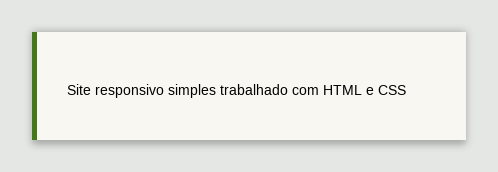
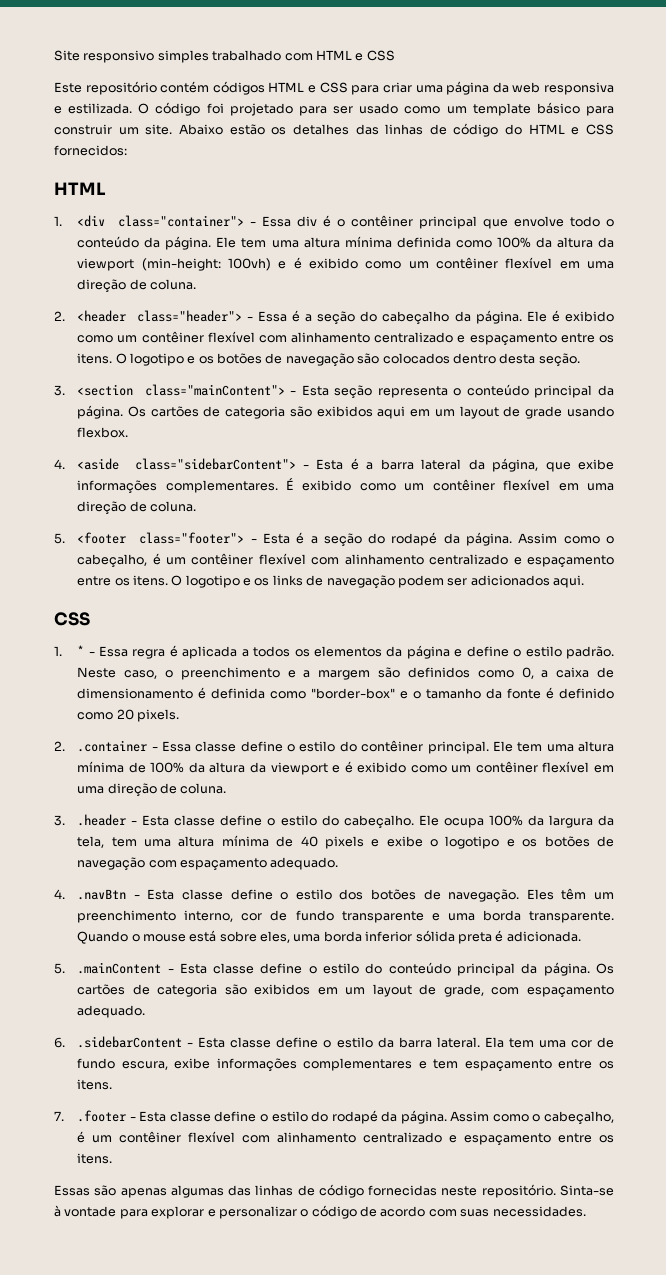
(406, 90) none -> [54,81,615,95] [54,102,614,116] [54,123,615,137] [54,145,127,156] [54,182,106,195] [54,215,614,229] [77,236,615,250] [77,257,615,271] [77,279,196,293] [54,310,614,325] [77,331,615,346] [77,353,580,367] [54,384,614,399] [77,405,615,419] [77,427,129,438] [54,458,614,472] [77,478,614,494] [77,501,196,515] [54,532,615,547] [77,553,614,568] [77,575,585,589] [54,612,90,626] [54,645,614,659] [77,667,615,680] [77,687,614,699] [77,709,179,722] [54,740,614,754] [77,761,614,775] [77,783,227,797] [54,814,614,829] [77,835,614,849] [77,857,339,871] [54,888,614,903] [77,910,614,923] [77,930,581,944] [54,962,614,976] [77,984,615,998] [77,1005,146,1018] [54,1036,614,1048] [77,1058,614,1072] [77,1079,113,1090] [54,1110,614,1125] [77,1131,614,1146] [77,1153,113,1164] [54,1184,614,1198] [54,1205,586,1219] // Este repositório contém códigos HTML e CSS para criar uma página da web responsiva e estilizada. O código foi projetado para ser usado como um template básico para construir um site. Abaixo estão os detalhes das linhas de código do HTML e CSS fornecidos: // HTML // 1. <div class="container"> - Essa div é o contêiner principal que envolve todo o conteúdo da página. Ele tem uma altura mínima definida como 100% da altura da viewport (min-height: 100vh) e é exibido como um contêiner flexível em uma direção de coluna. // 2. <header class="header"> - Essa é a seção do cabeçalho da página. Ele é exibido como um contêiner flexível com alinhamento centralizado e espaçamento entre os itens. O logotipo e os botões de navegação são colocados dentro desta seção. // 3. <section class="mainContent"> - Esta seção representa o conteúdo principal da página. Os cartões de categoria são exibidos aqui em um layout de grade usando flexbox. // 4. <aside class="sidebarContent"> - Esta é a barra lateral da página, que exibe informações complementares. É exibido como um contêiner flexível em uma direção de coluna. // 5. <footer class="footer"> - Esta é a seção do rodapé da página. Assim como o cabeçalho, é um contêiner flexível com alinhamento centralizado e espaçamento entre os itens. O logotipo e os links de navegação podem ser adicionados aqui. // CSS // 1. * - Essa regra é aplicada a todos os elementos da página e define o estilo padrão. Neste caso, o preenchimento e a margem são definidos como 0, a caixa de dimensionamento é definida como "border-box" e o tamanho da fonte é definido como 20 pixels. // 2. .container - Essa classe define o estilo do contêiner principal. Ele tem uma altura mínima de 100% da altura da viewport e é exibido como um contêiner flexível em uma direção de coluna. // 3. .header - Esta classe define o estilo do cabeçalho. Ele ocupa 100% da largura da tela, tem uma altura mínima de 40 pixels e exibe o logotipo e os botões de navegação com espaçamento adequado. // 4. .navBtn - Esta classe define o estilo dos botões de navegação. Eles têm um preenchimento interno, cor de fundo transparente e uma borda transparente. Quando o mouse está sobre eles, uma borda inferior sólida preta é adicionada. // 5. .mainContent - Esta classe define o estilo do conteúdo principal da página. Os cartões de categoria são exibidos em um layout de grade, com espaçamento adequado. // 6. .sidebarContent - Esta classe define o estilo da barra lateral. Ela tem uma cor de fundo escura, exibe informações complementares e tem espaçamento entre os itens. // 7. .footer - Esta classe define o estilo do rodapé da página. Assim como o cabeçalho, é um contêiner flexível com alinhamento centralizado e espaçamento entre os itens. // Essas são apenas algumas das linhas de código fornecidas neste repositório. Sinta-se à vontade para explorar e personalizar o código de acordo com suas necessidades.

